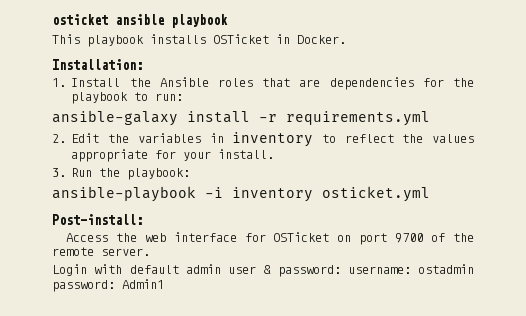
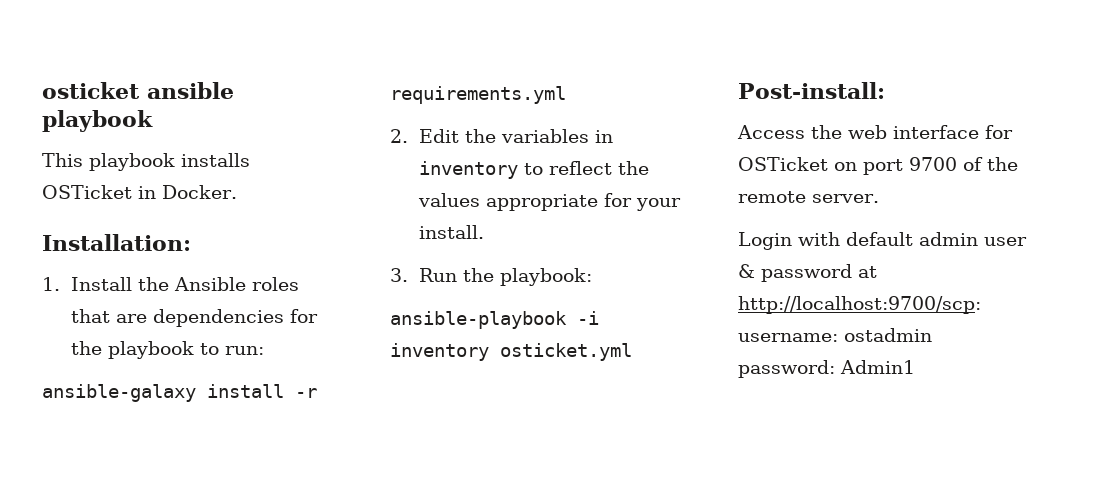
[277,265,341,277] password: -> [761,264,877,282] [738,296,981,314] password at http://localhost:9700/scp:

